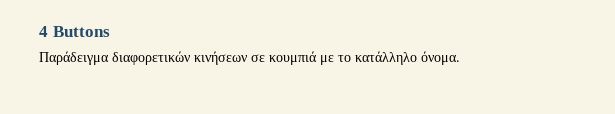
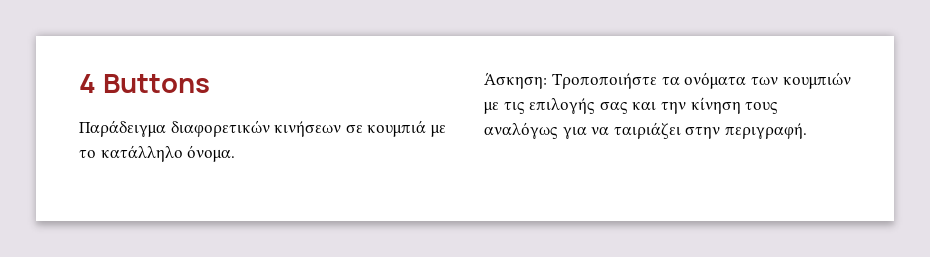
(460, 58) none -> [484,72,851,89] [484,97,779,114] [484,122,807,139] // Άσκηση: Τροποποιήστε τα ονόματα των κουμπιών με τις επιλογής σας και την κίνηση τους αναλόγως για να ταιριάζει στην περιγραφή.

